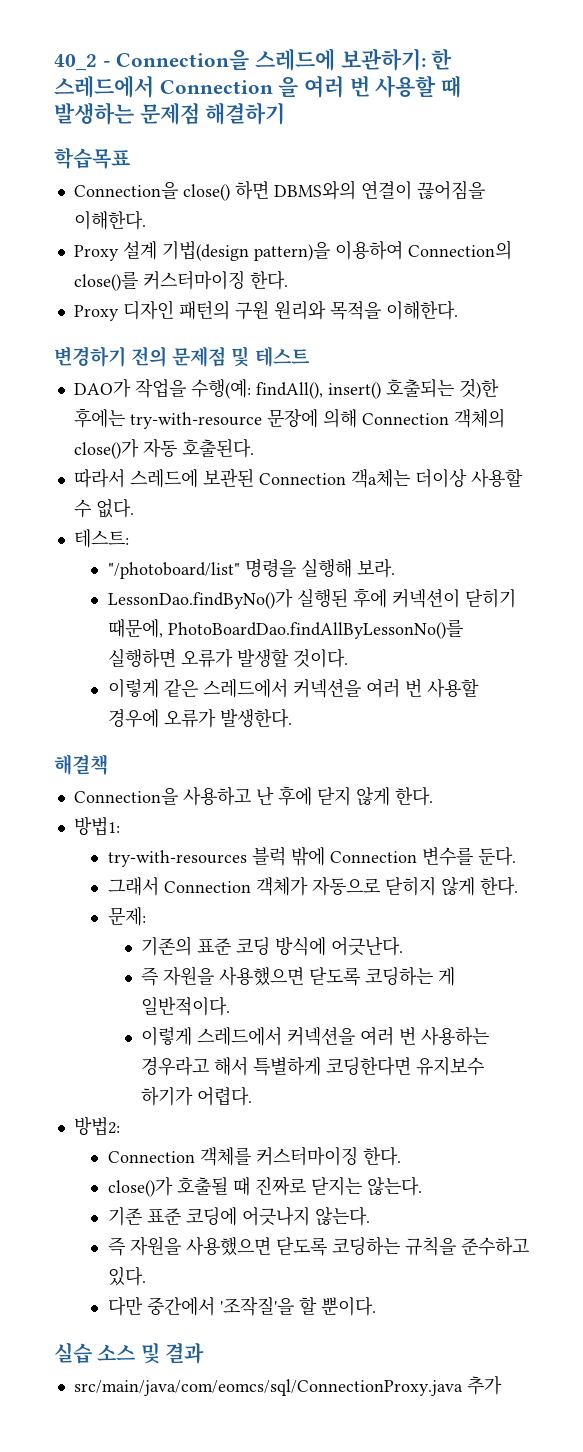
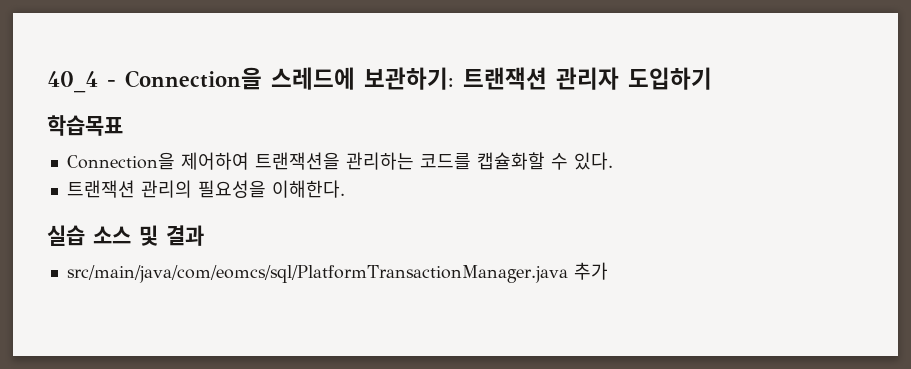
[54,54,97,71] 40_2 -> [47,71,98,93] 40_4
[431,49,453,70] [54,75,462,98] [54,102,286,125] [54,147,130,169] [73,180,485,201] [73,210,146,230] [73,240,512,261] [73,270,288,291] [73,300,458,321] [54,346,310,367] [73,378,499,399] [73,408,505,429] [73,438,254,459] [73,469,523,488] [73,498,134,518] [73,529,129,548] [107,558,395,579] [107,588,516,609] [107,619,463,639] [107,648,348,668] [107,679,479,698] [107,708,292,728] [54,754,108,775] [73,786,433,806] [73,816,120,836] [107,846,516,867] [107,876,518,896] [107,907,146,926] [141,936,404,956] [141,966,456,986] [141,996,231,1016] [141,1027,490,1046] [141,1056,485,1076] [141,1086,253,1106] [73,1116,120,1136] [107,1146,401,1166] [107,1176,422,1197] [107,1206,370,1226] [107,1236,529,1256] [107,1266,146,1286] [107,1296,376,1316] 한 스레드에서 Connection 을 여러 번 사용할 때 발생하는 문제점 해결하기 // 학습목표 // Connection을 close() 하면 DBMS와의 연결이 끊어짐을 이해한다. // Proxy 설계 기법(design pattern)을 이용하여 Connection의 close()를 커스터마이징 한다. // Proxy 디자인 패턴의 구원 원리와 목적을 이해한다. // 변경하기 전의 문제점 및 테스트 // DAO가 작업을 수행(예: findAll(), insert() 호출되는 것)한 후에는 try-with-resource 문장에 의해 Connection 객체의 close()가 자동 호출된다. // 따라서 스레드에 보관된 Connection 객a체는 더이상 사용할 수 없다. // 테스트: // "/photoboard/list" 명령을 실행해 보라. // LessonDao.findByNo()가 실행된 후에 커넥션이 닫히기 때문에, PhotoBoardDao.findAllByLessonNo()를 실행하면 오류가 발생할 것이다. // 이렇게 같은 스레드에서 커넥션을 여러 번 사용할 경우에 오류가 발생한다. // 해결책 // Connection을 사용하고 난 후에 닫지 않게 한다. // 방법1: // try-with-resources 블럭 밖에 Connection 변수를 둔다. // 그래서 Connection 객체가 자동으로 닫히지 않게 한다. // 문제: // 기존의 표준 코딩 방식에 어긋난다. // 즉 자원을 사용했으면 닫도록 코딩하는 게 일반적이다. // 이렇게 스레드에서 커넥션을 여러 번 사용하는 경우라고 해서 특별하게 코딩한다면 유지보수 하기가 어렵다. // 방법2: // Connection 객체를 커스터마이징 한다. // close()가 호출될 때 진짜로 닫지는 않는다. // 기존 표준 코딩에 어긋나지 않는다. // 즉 자원을 사용했으면 닫도록 코딩하는 규칙을 준수하고 있다. // 다만 중간에서 '조작질'을 할 뿐이다. -> [463,67,712,90] [47,115,123,136] [66,152,613,170] [66,180,345,198] 트랜잭션 관리자 도입하기 // 학습목표 // Connection을 제어하여 트랜잭션을 관리하는 코드를 캡슐화할 수 있다. // 트랜잭션 관리의 필요성을 이해한다.
[73,1379,463,1396] src/main/java/com/eomcs/sql/ConnectionProxy.java -> [66,265,568,283] src/main/java/com/eomcs/sql/PlatformTransactionManager.java

